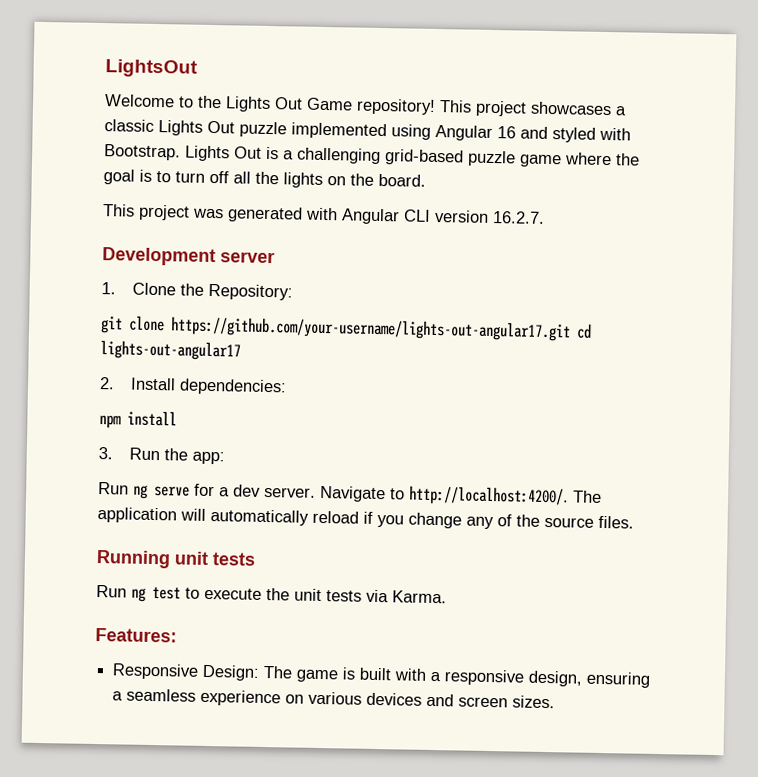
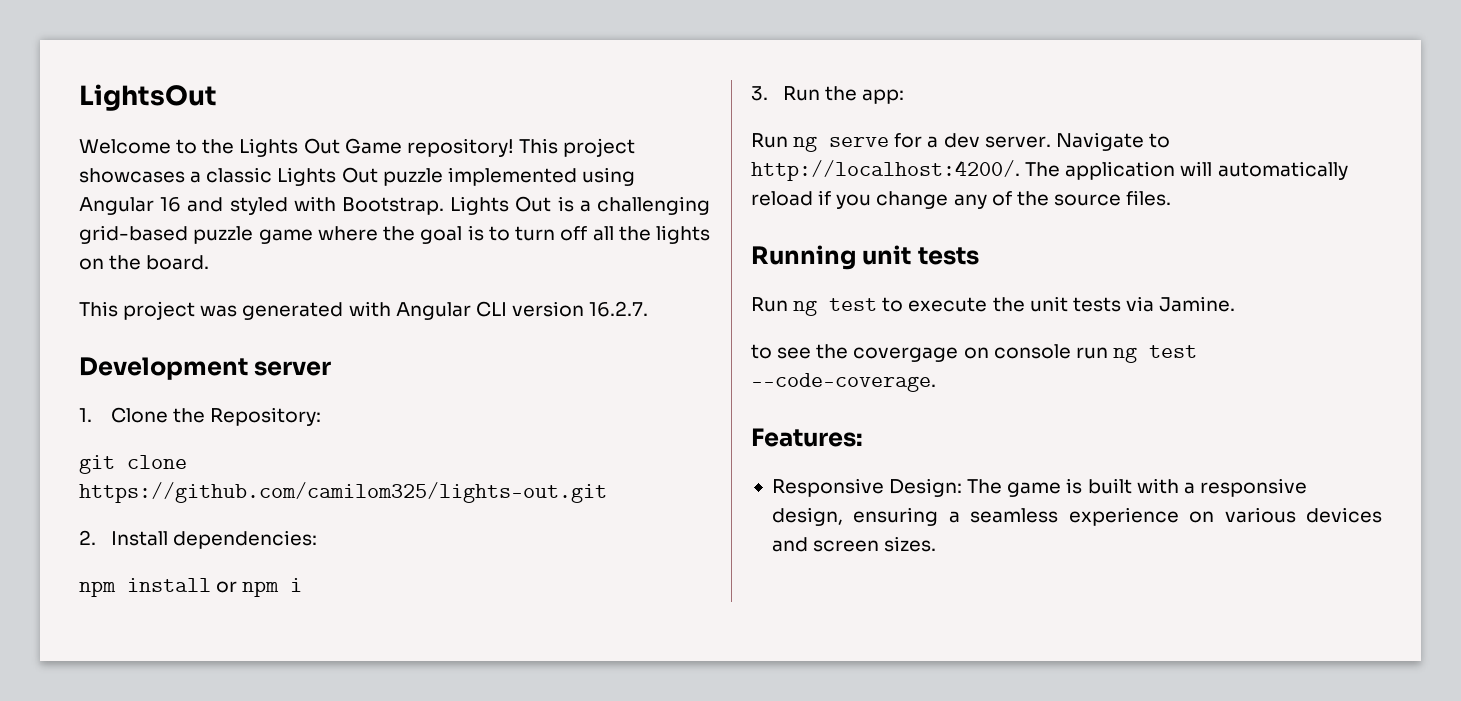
[170,316,592,342] [100,340,241,361] https://github.com/your-username/lights-out-angular17.git cd lights-out-angular17 -> [79,482,607,503] https://github.com/camilom325/lights-out.git
(177, 418) none -> [216,578,303,597] or npm i
[392,590,447,604] Karma. -> [1159,296,1236,312] [751,344,1197,363] [751,373,936,392] Jamine. // to see the covergage on console run ng test --code-coverage.

